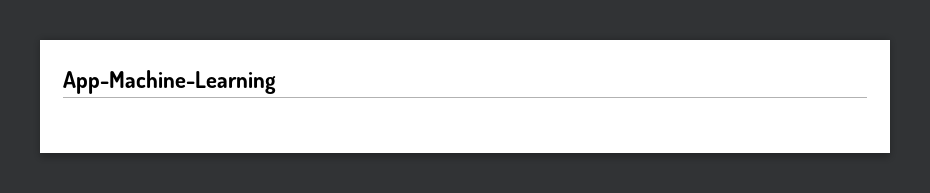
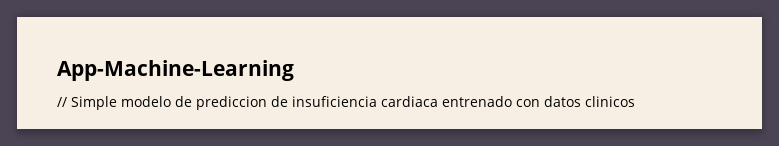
(276, 82) none -> [57,96,635,110] // // Simple modelo de prediccion de insuficiencia cardiaca entrenado con datos clinicos

